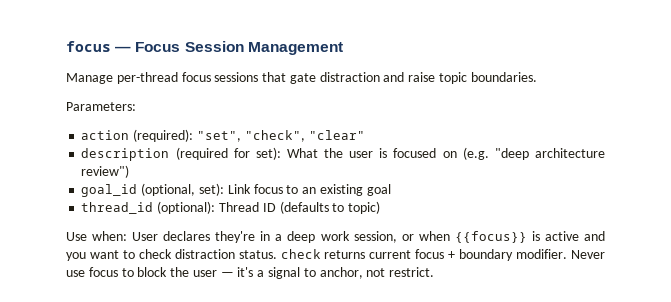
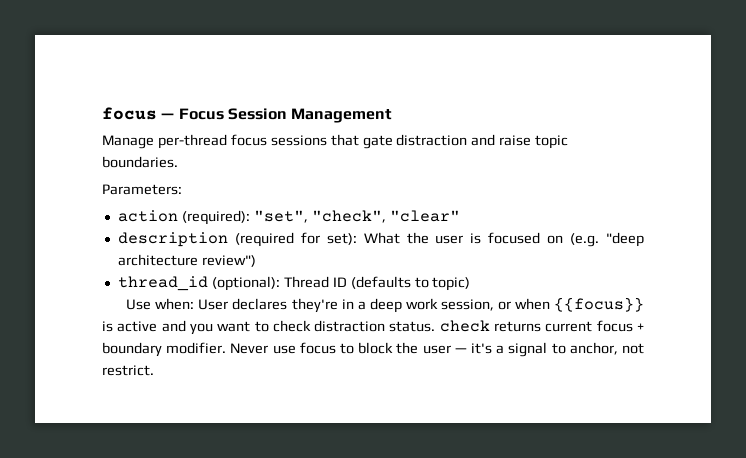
[81,183,391,197] // goal_id (optional, set): Link focus to an existing goal -> (256, 261) none

